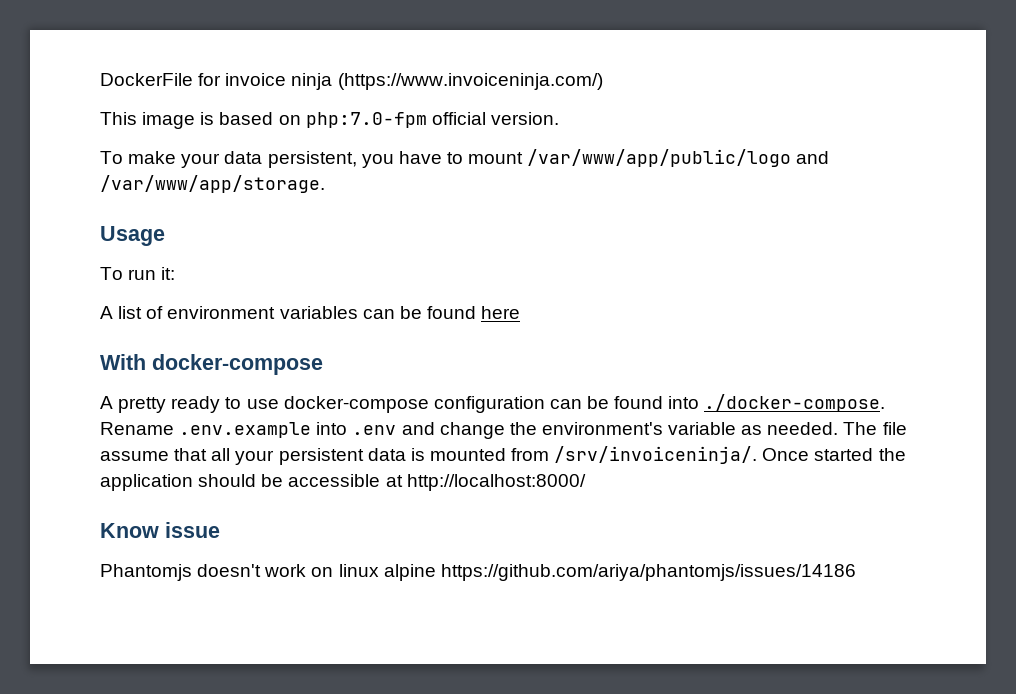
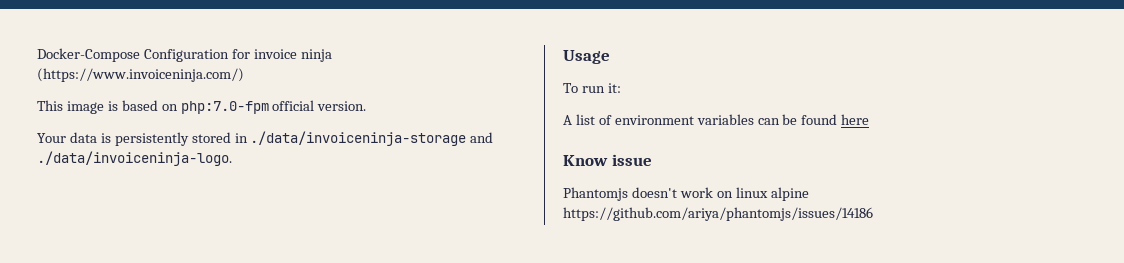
[100,73,193,86] DockerFile -> [37,48,229,62] Docker-Compose Configuration
[100,149,830,168] [100,175,325,193] To make your data persistent, you have to mount /var/www/app/public/logo and /var/www/app/storage. -> [37,131,494,146] [37,151,232,166] Your data is persistently stored in ./data/invoiceninja-storage and ./data/invoiceninja-logo.
[100,354,323,375] [100,394,886,413] [100,422,907,439] [100,446,906,465] [100,474,586,491] // With docker-compose // A pretty ready to use docker-compose configuration can be found into ./docker-compose. Rename .env.example into .env and change the environment's variable as needed. The file assume that all your persistent data is mounted from /srv/invoiceninja/. Once started the application should be accessible at http://localhost:8000/ -> (870, 119) none

